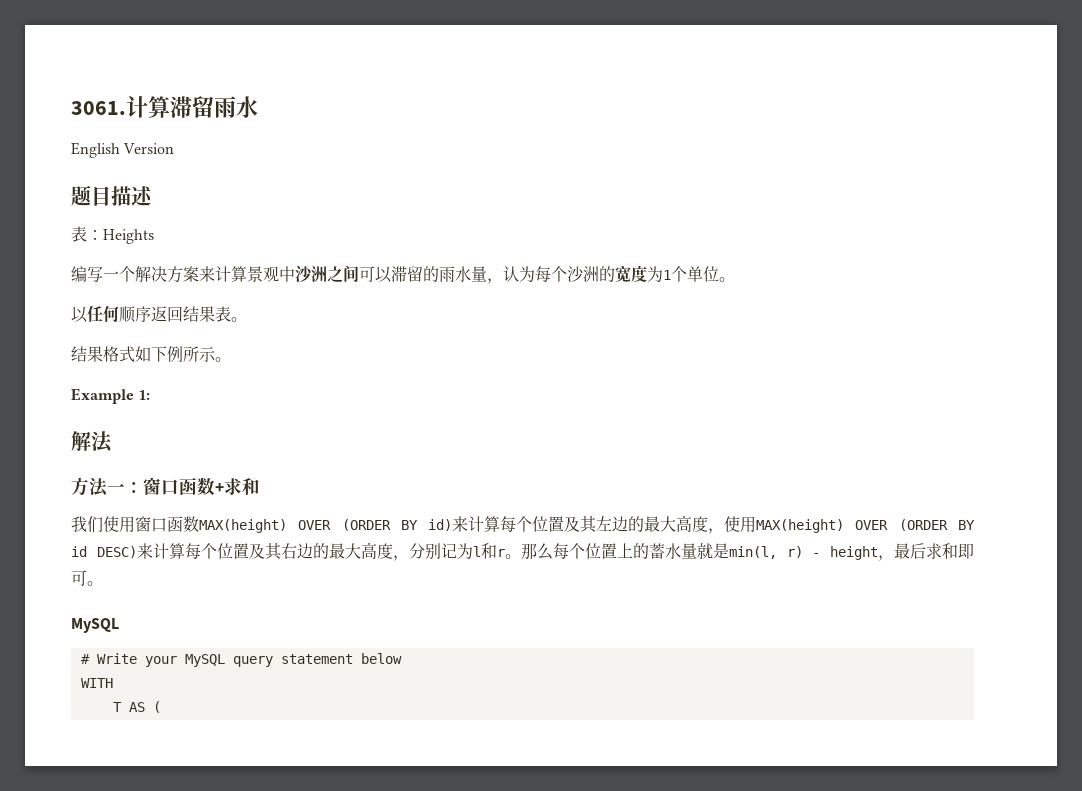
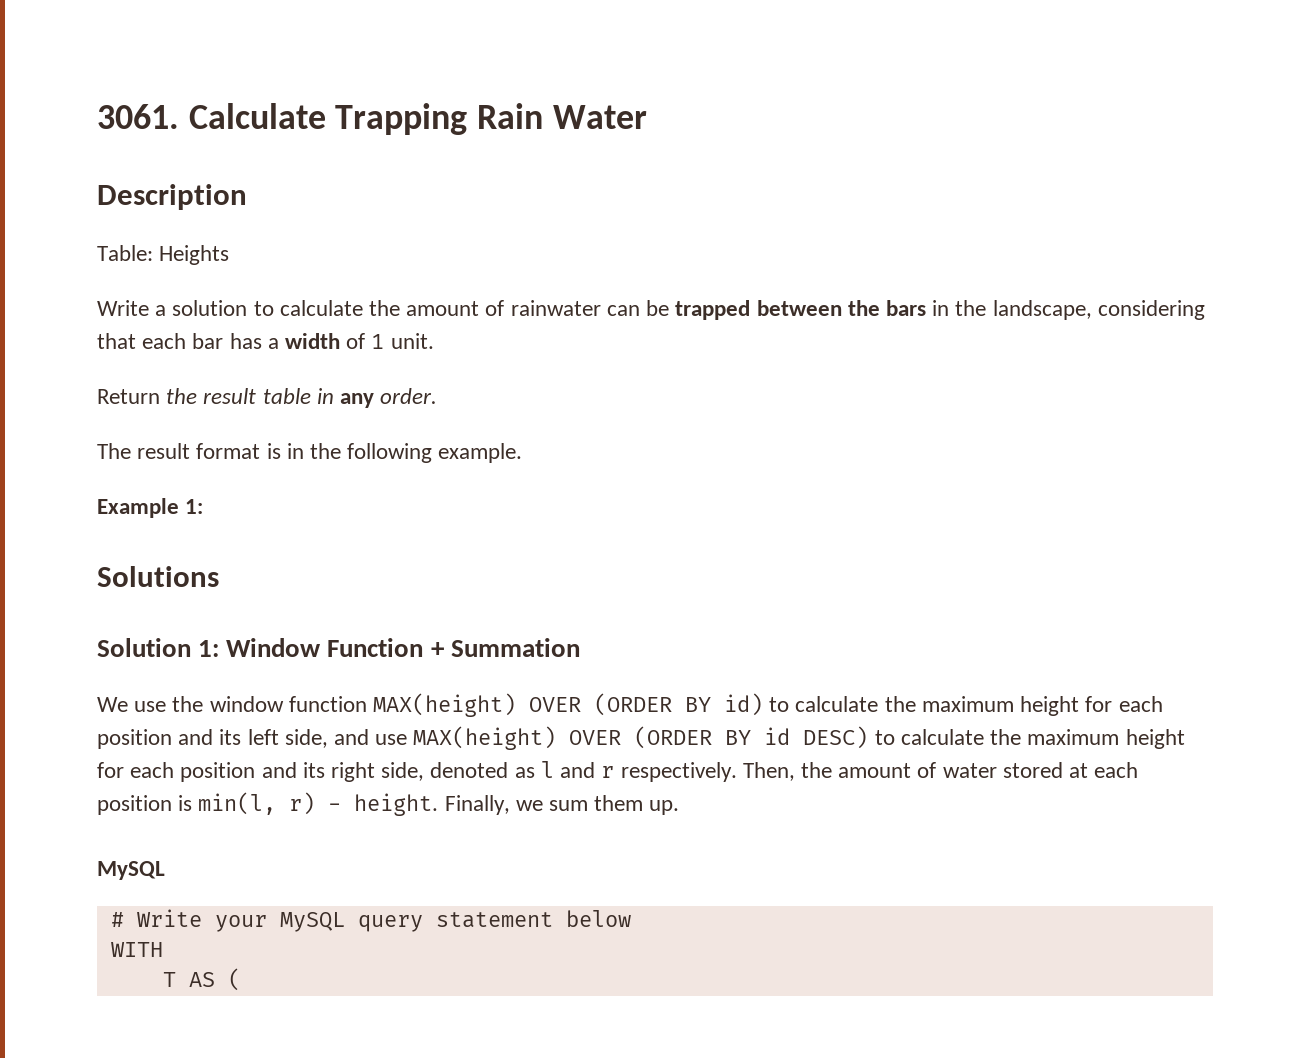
[126,96,258,118] [71,142,175,158] [71,185,153,206] [71,226,154,244] [71,265,735,284] [71,305,247,323] [71,346,231,362] [71,388,151,404] [71,431,113,453] [71,477,260,497] [71,516,199,533] 计算滞留雨水 // English Version // 题目描述 // 表：Heights // 编写一个解决方案来计算景观中沙洲之间可以滞留的雨水量，认为每个沙洲的宽度为1个单位。 // 以任何顺序返回结果表。 // 结果格式如下例所示。 // Example 1: // 解法 // 方法一：窗口函数+求和 // 我们使用窗口函数 -> [188,103,647,135] [97,184,247,210] [97,245,230,265] [97,300,1205,320] [97,333,434,349] [97,388,438,408] [97,443,523,463] [97,498,204,518] [97,566,219,587] [97,638,580,657] [97,696,367,712] Calculate Trapping Rain Water // Description // Table: Heights // Write a solution to calculate the amount of rainwater can be trapped between the bars in the landscape, considering that each bar has a width of 1 unit. // Return the result table in any order. // The result format is in the following example. // Example 1: // Solutions // Solution 1: Window Function + Summation // We use the window function
[452,515,757,534] 来计算每个位置及其左边的最大高度，使用 -> [769,696,1163,716] [97,729,408,749] to calculate the maximum height for each position and its left side, and use
[136,542,974,561] [71,570,103,586] 来计算每个位置及其右边的最大高度，分别记为l和r。那么每个位置上的蓄水量就是min(l, r) - height，最后求和即可。 -> [874,729,1185,749] [97,761,1139,782] [97,792,680,816] to calculate the maximum height for each position and its right side, denoted as l and r respectively. Then, the amount of water stored at each position is min(l, r) - height. Finally, we sum them up.

